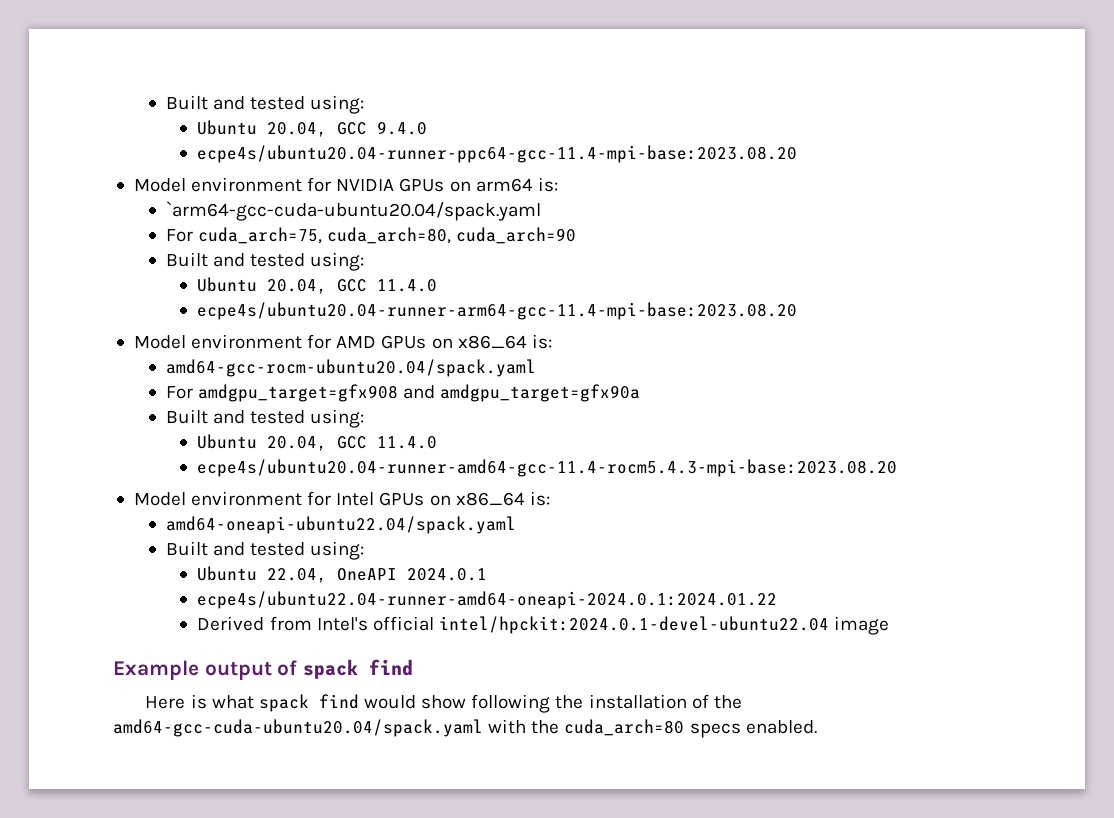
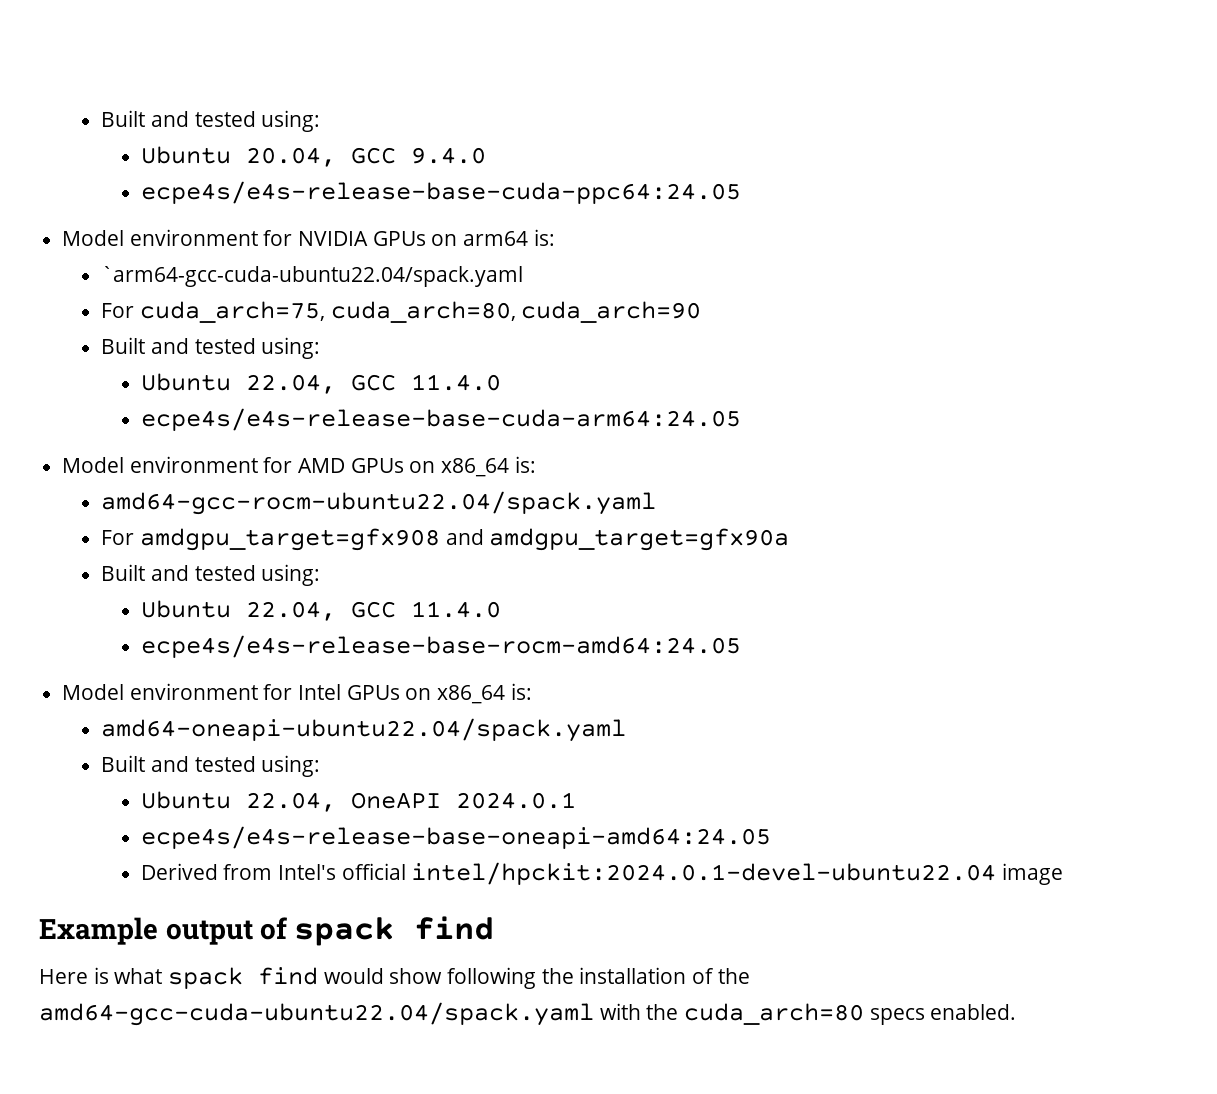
[197,145,798,163] ecpe4s/ubuntu20.04-runner-ppc64-gcc-11.4-mpi-base:2023.08.20 -> [140,181,741,204] ecpe4s/e4s-release-base-cuda-ppc64:24.05
[165,201,541,221] `arm64-gcc-cuda-ubuntu20.04/spack.yaml -> [101,266,524,287] `arm64-gcc-cuda-ubuntu22.04/spack.yaml
[267,279,438,294] [197,302,798,320] 20.04, GCC 11.4.0 // ecpe4s/ubuntu20.04-runner-arm64-gcc-11.4-mpi-base:2023.08.20 -> [245,374,501,394] [140,408,741,431] 22.04, GCC 11.4.0 // ecpe4s/e4s-release-base-cuda-arm64:24.05
[165,359,536,377] amd64-gcc-rocm-ubuntu20.04/spack.yaml -> [101,491,657,515] amd64-gcc-rocm-ubuntu22.04/spack.yaml
[267,436,438,451] [197,459,898,477] 20.04, GCC 11.4.0 // ecpe4s/ubuntu20.04-runner-amd64-gcc-11.4-rocm5.4.3-mpi-base:2023.08.20 -> [245,601,501,621] [140,635,741,658] 22.04, GCC 11.4.0 // ecpe4s/e4s-release-base-rocm-amd64:24.05
[197,591,778,609] ecpe4s/ubuntu22.04-runner-amd64-oneapi-2024.0.1:2024.01.22 -> [140,826,771,849] ecpe4s/e4s-release-base-oneapi-amd64:24.05
[113,719,483,737] amd64-gcc-cuda-ubuntu20.04/spack.yaml -> [39,1002,594,1026] amd64-gcc-cuda-ubuntu22.04/spack.yaml

